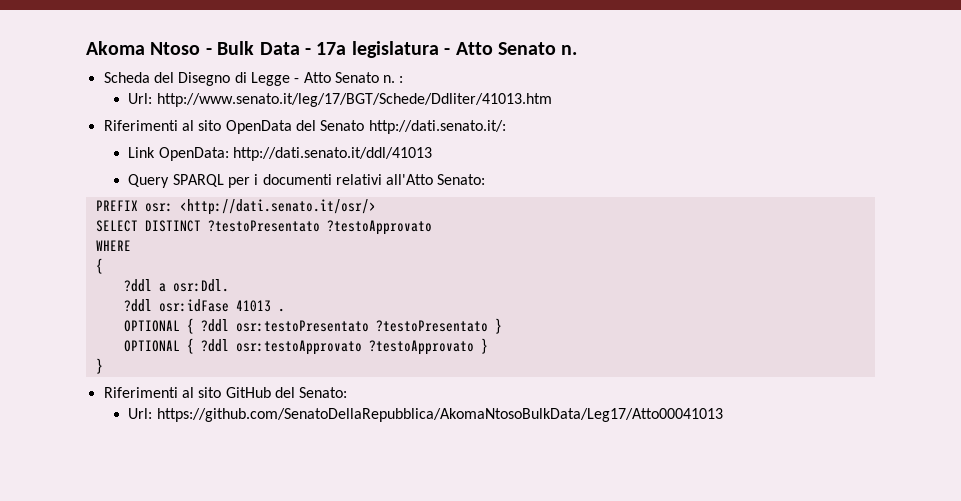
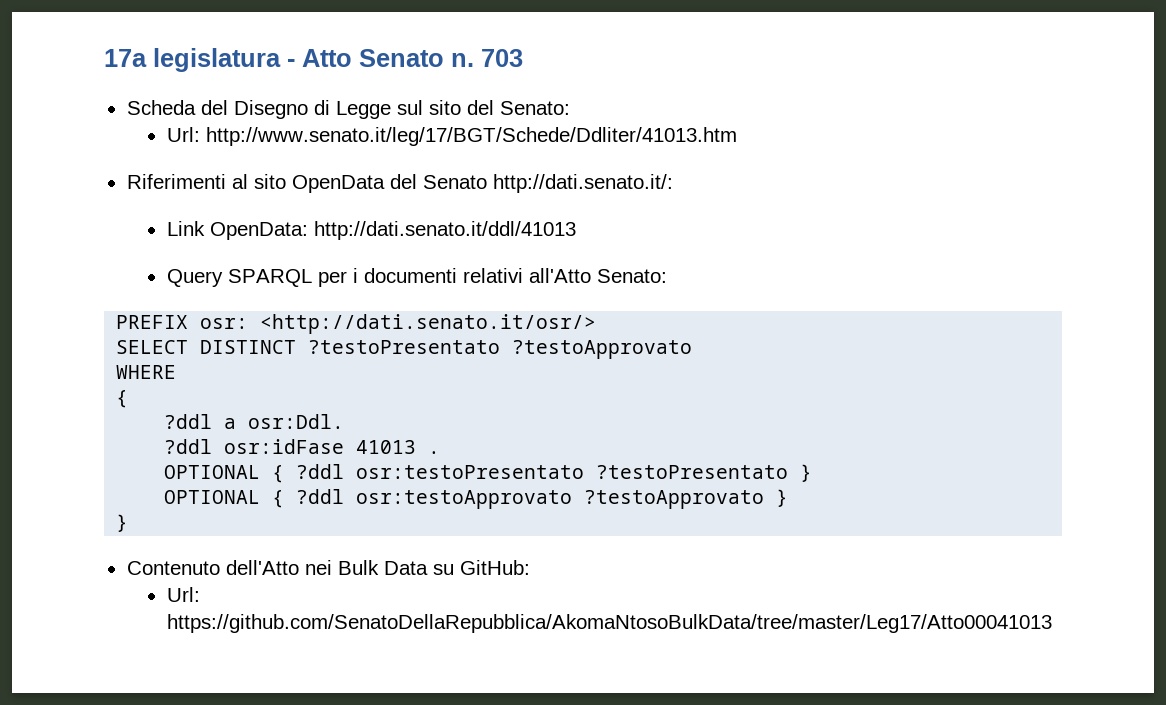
[86,41,311,55] Akoma Ntoso - Bulk Data - -> (104, 58) none
(578, 50) none -> [481,49,523,67] 703
[294,72,404,83] - Atto Senato n. : -> [396,100,570,115] sul sito del Senato:
[103,387,348,398] [128,408,723,422] Riferimenti al sito GitHub del Senato: // Url: https://github.com/SenatoDellaRepubblica/AkomaNtosoBulkData/Leg17/Atto00041013 -> [126,560,530,575] [166,587,200,602] [166,614,1052,633] Contenuto dell'Atto nei Bulk Data su GitHub: // Url: https://github.com/SenatoDellaRepubblica/AkomaNtosoBulkData/tree/master/Leg17/Atto00041013

